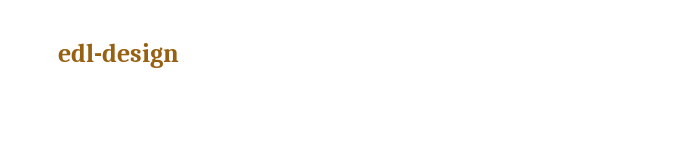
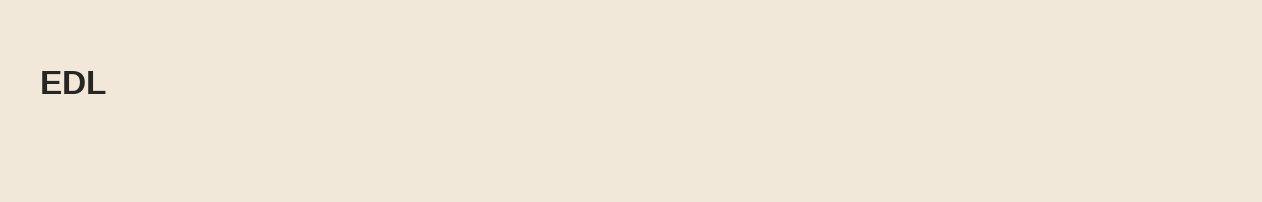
[58,43,179,68] edl-design -> [40,71,106,94] EDL

